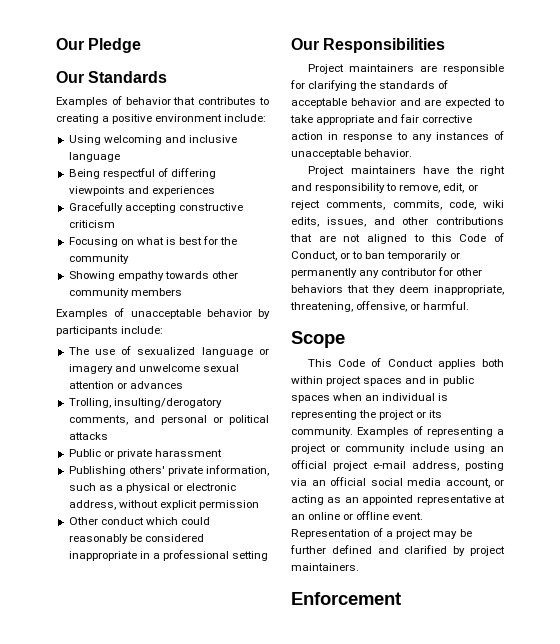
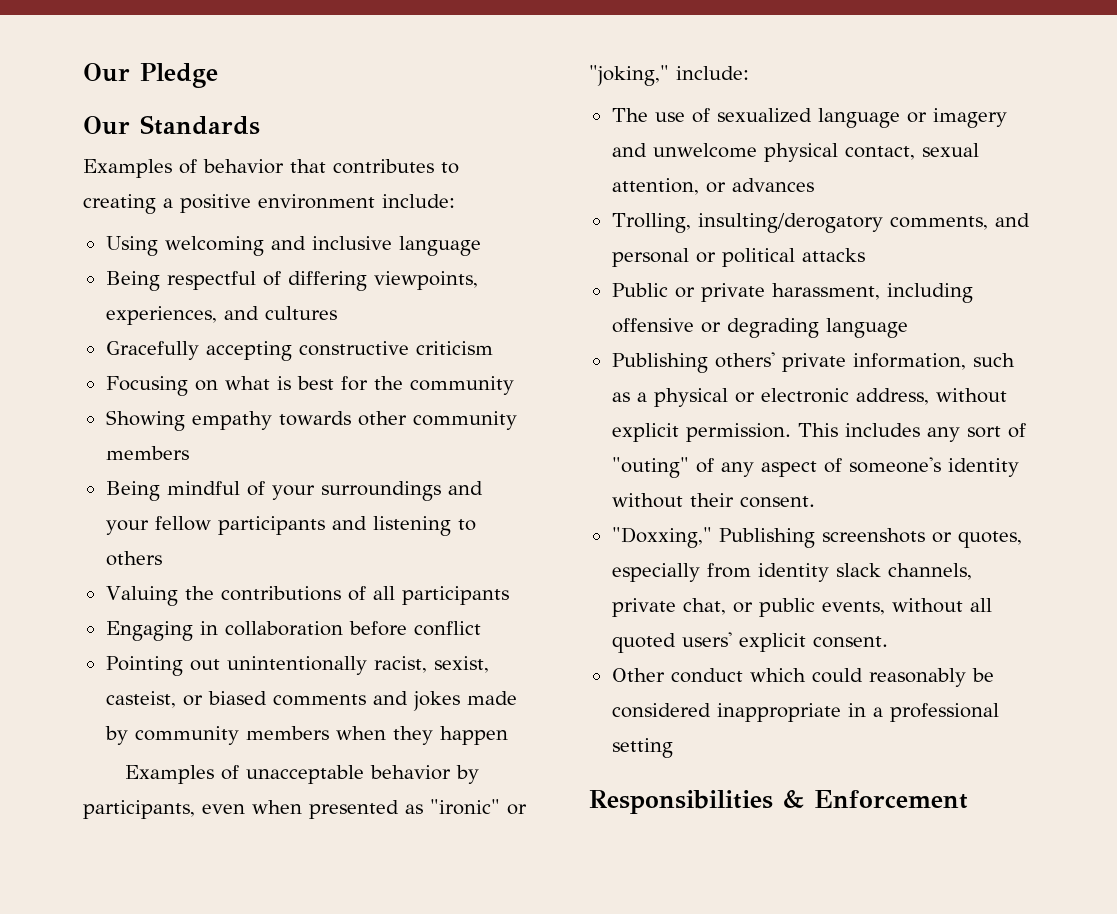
[68,186,215,196] viewpoints and experiences -> [373,271,478,290] [105,306,337,325] viewpoints, experiences, and cultures
(182, 292) none -> [105,481,483,501] [105,516,476,536] [105,551,162,566] [105,586,509,606] [105,621,481,641] [105,656,489,676] [105,691,517,711] [104,726,508,745] // Being mindful of your surroundings and your fellow participants and listening to others // Valuing the contributions of all participants // Engaging in collaboration before conflict // Pointing out unintentionally racist, sexist, casteist, or biased comments and jokes made by community members when they happen
[56,326,118,336] participants -> [83,799,527,819] [589,65,669,86] participants, even when presented as "ironic" or "joking,"
[202,364,239,372] [68,381,114,389] sexual attention -> [763,143,979,162] [611,178,699,195] physical contact, sexual attention,
[154,449,222,457] harassment -> [771,283,973,303] [611,318,908,338] harassment, including offensive or degrading language
[198,500,259,510] permission -> [685,423,1026,442] [611,457,1019,478] [611,493,815,508] [611,527,1022,548] [611,563,972,582] [611,598,992,617] [611,632,888,653] permission. This includes any sort of "outing" of any aspect of someone's identity without their consent. // "Doxxing," Publishing screenshots or quotes, especially from identity slack channels, private chat, or public events, without all quoted users' explicit consent.
[291,38,319,50] Our -> (673, 748) none
[308,64,504,74] [290,80,449,91] [291,98,504,108] [290,114,473,125] [291,131,504,142] [291,149,413,159] [308,166,505,176] [291,183,478,193] [291,200,504,210] [291,217,504,227] [290,233,504,244] [291,251,460,261] [291,267,483,278] [291,285,504,295] [290,301,470,312] [291,331,345,348] [308,358,504,369] [291,376,474,386] [291,393,449,403] [291,410,443,420] [291,426,504,437] [291,444,504,454] [291,460,504,471] [291,477,504,488] [291,495,505,505] [291,511,424,520] [291,528,472,539] [290,545,505,556] [291,563,359,571] // Project maintainers are responsible for clarifying the standards of acceptable behavior and are expected to take appropriate and fair corrective action in response to any instances of unacceptable behavior. // Project maintainers have the right and responsibility to remove, edit, or reject comments, commits, code, wiki edits, issues, and other contributions that are not aligned to this Code of Conduct, or to ban temporarily or permanently any contributor for other behaviors that they deem inappropriate, threatening, offensive, or harmful. // Scope // This Code of Conduct applies both within project spaces and in public spaces when an individual is representing the project or its community. Examples of representing a project or community include using an official project e-mail address, posting via an official social media account, or acting as an appointed representative at an online or offline event. Representation of a project may be further defined and clarified by project maintainers. // -> [783,790,804,808] &

